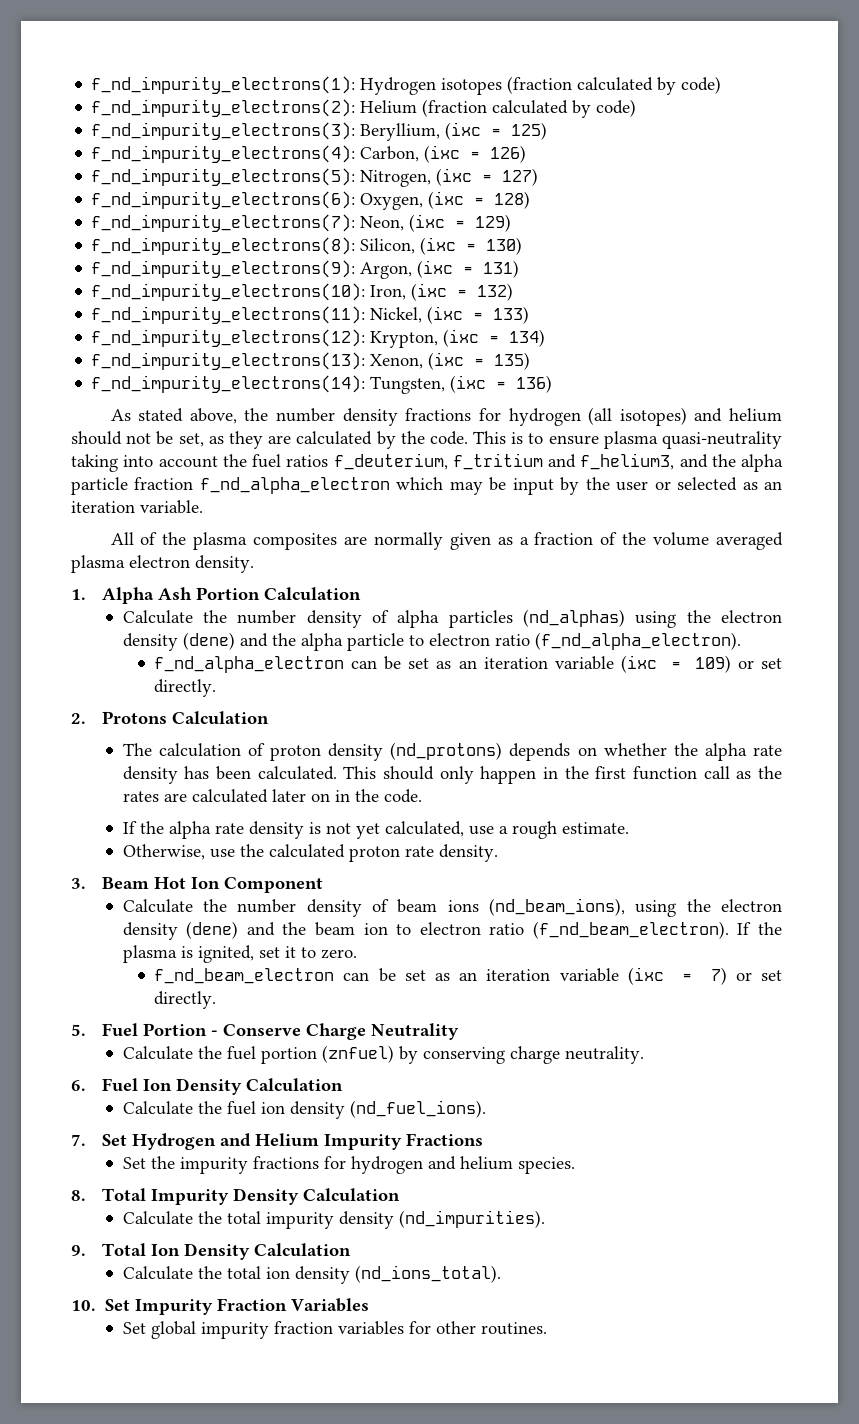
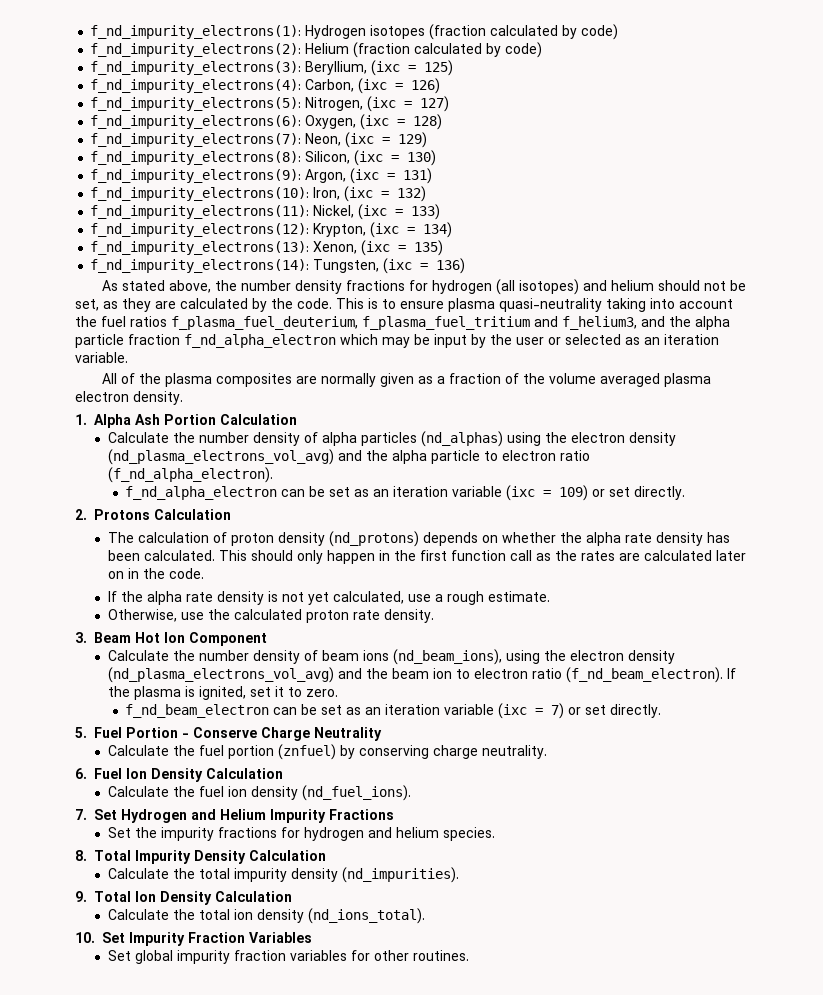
[333,453,543,470] f_deuterium, f_tritium -> [171,316,530,330] f_plasma_fuel_deuterium, f_plasma_fuel_tritium
[182,632,235,650] (dene) -> [107,449,334,465] (nd_plasma_electrons_vol_avg)
[186,921,239,939] (dene) -> [107,667,334,683] (nd_plasma_electrons_vol_avg)

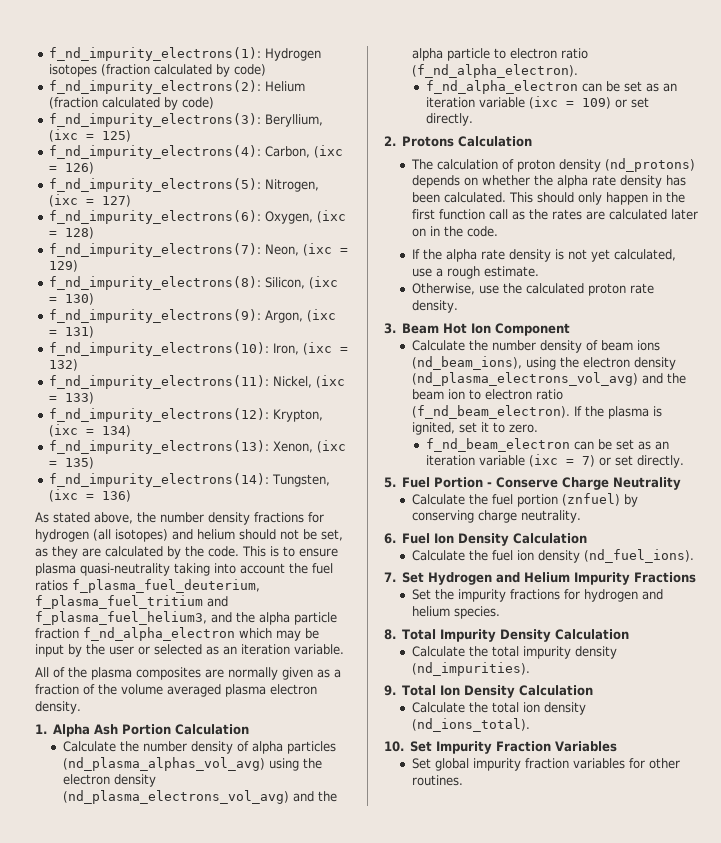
[562,316,637,330] f_helium3, -> [35,611,207,625] f_plasma_fuel_helium3,
[420,431,503,447] (nd_alphas) -> [62,757,265,771] (nd_plasma_alphas_vol_avg)

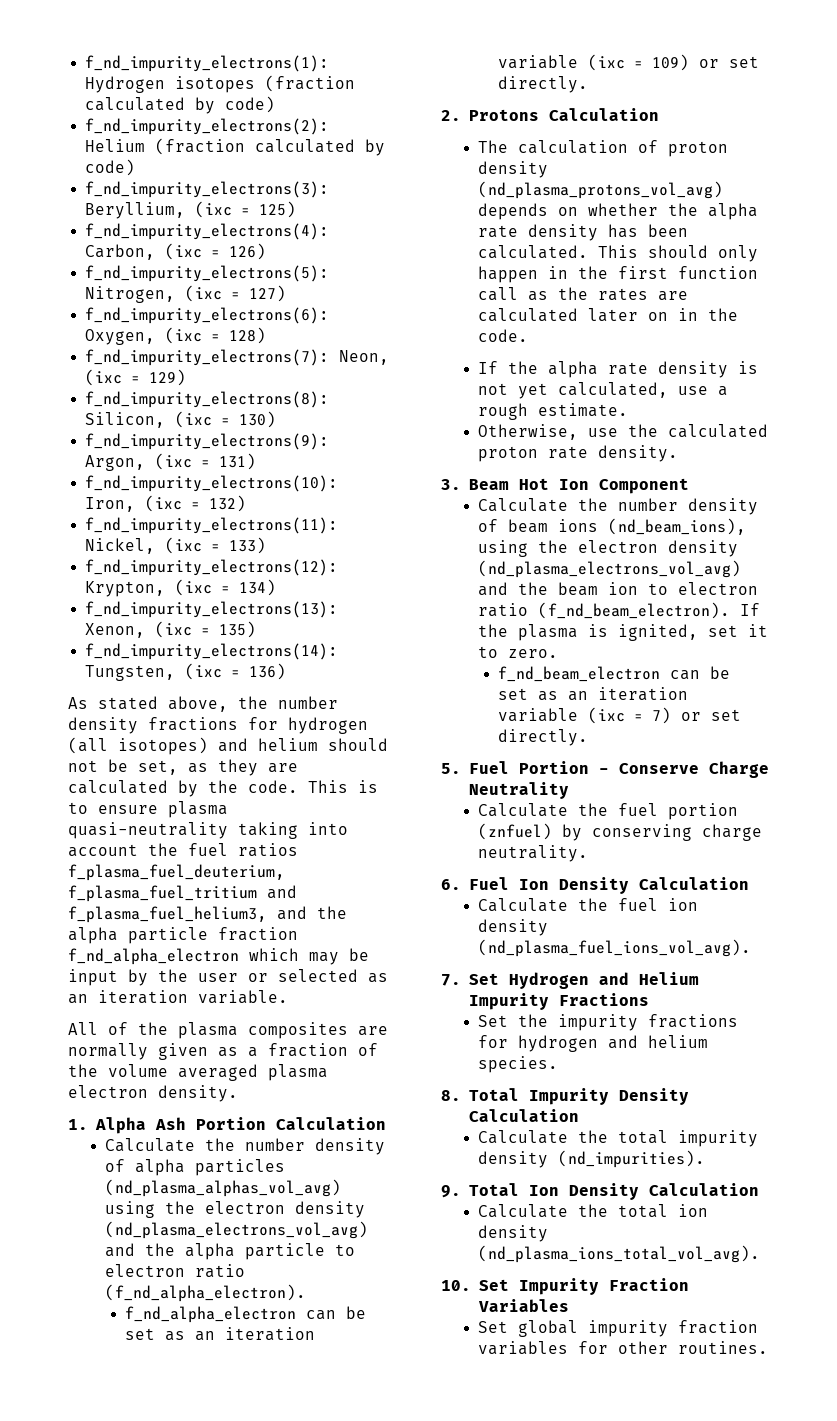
[604,158,695,172] (nd_protons) -> [477,181,723,199] (nd_plasma_protons_vol_avg)
[583,549,694,563] (nd_fuel_ions). -> [477,939,751,957] (nd_plasma_fuel_ions_vol_avg).
[411,718,530,732] (nd_ions_total). -> [477,1245,760,1263] (nd_plasma_ions_total_vol_avg).

